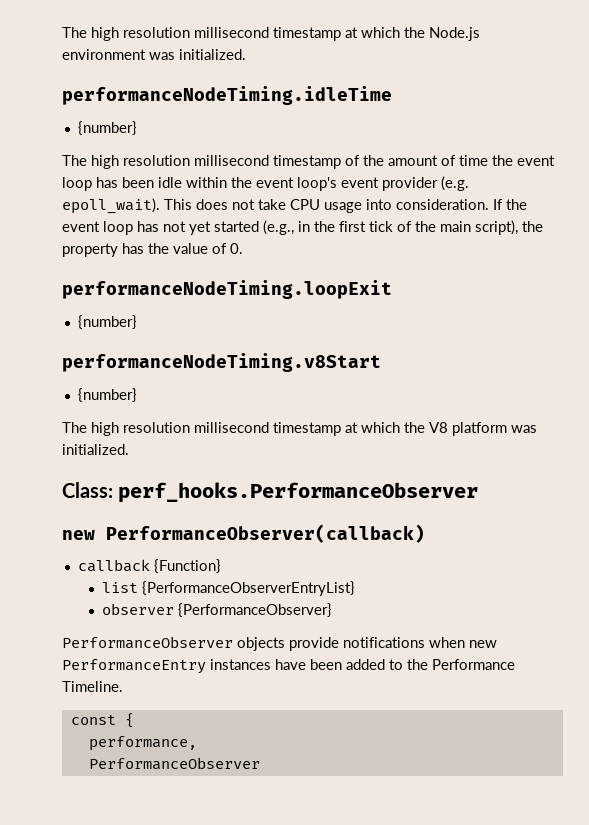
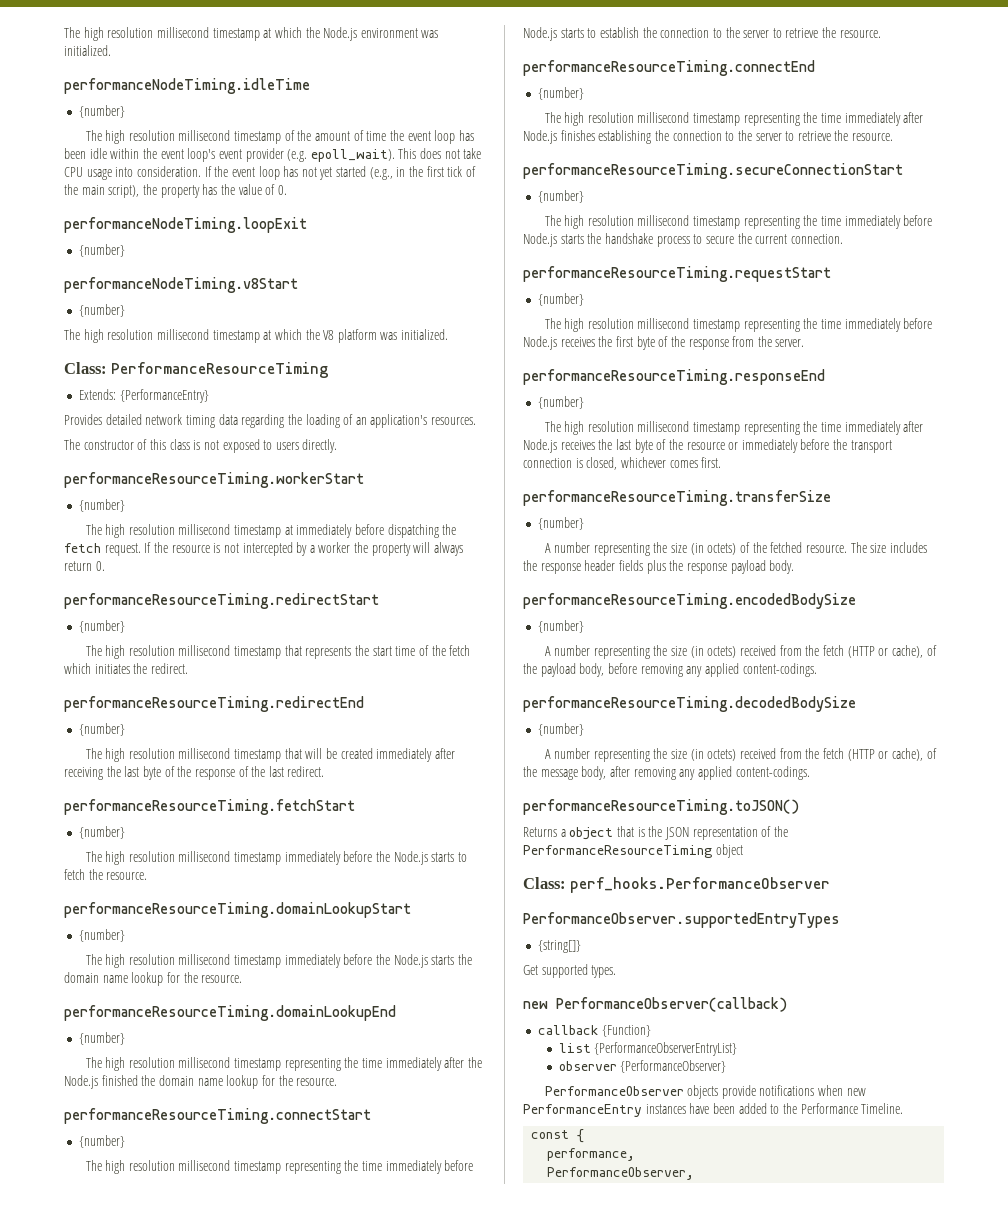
[118,482,479,503] perf_hooks.PerformanceObserver -> [111,362,329,378] [78,389,209,403] [64,414,477,428] [64,439,338,453] [64,472,364,488] [78,499,125,512] [85,524,457,538] [64,542,464,556] [64,561,105,571] [64,593,379,609] [78,620,125,633] [85,645,471,659] [64,663,188,674] [64,696,364,712] [78,723,125,736] [85,748,455,762] [64,766,325,780] [64,799,355,815] [78,826,125,839] [85,851,467,865] [64,869,148,880] [64,902,411,918] [78,929,125,942] [85,954,472,968] [64,972,243,986] [64,1005,396,1021] [78,1032,125,1045] [85,1057,482,1071] [64,1075,338,1089] [64,1108,371,1124] [78,1135,125,1148] [85,1160,474,1174] [523,27,881,41] [523,60,815,76] [537,87,584,100] [544,112,924,126] [523,130,894,144] [523,163,903,179] [537,190,584,203] [544,215,933,229] [523,233,843,247] [523,266,831,282] [537,293,584,306] [544,318,933,332] [523,336,805,350] [523,369,825,385] [537,396,584,409] [544,421,924,435] [523,439,892,453] [523,457,722,470] [523,490,831,506] [537,517,584,530] [544,542,927,556] [523,560,795,574] [523,593,856,609] [537,620,584,633] [544,645,937,659] [523,663,817,677] [523,696,856,712] [537,723,584,736] [544,748,937,762] [523,766,810,780] [523,799,799,815] [523,826,788,840] [523,844,743,858] [523,877,831,893] [523,912,840,928] [537,940,581,953] [523,964,617,978] PerformanceResourceTiming // Extends: {PerformanceEntry} // Provides detailed network timing data regarding the loading of an application's resources. // The constructor of this class is not exposed to users directly. // performanceResourceTiming.workerStart // {number} // The high resolution millisecond timestamp at immediately before dispatching the fetch request. If the resource is not intercepted by a worker the property will always return 0. // performanceResourceTiming.redirectStart // {number} // The high resolution millisecond timestamp that represents the start time of the fetch which initiates the redirect. // performanceResourceTiming.redirectEnd // {number} // The high resolution millisecond timestamp that will be created immediately after receiving the last byte of the response of the last redirect. // performanceResourceTiming.fetchStart // {number} // The high resolution millisecond timestamp immediately before the Node.js starts to fetch the resource. // performanceResourceTiming.domainLookupStart // {number} // The high resolution millisecond timestamp immediately before the Node.js starts the domain name lookup for the resource. // performanceResourceTiming.domainLookupEnd // {number} // The high resolution millisecond timestamp representing the time immediately after the Node.js finished the domain name lookup for the resource. // performanceResourceTiming.connectStart // {number} // The high resolution millisecond timestamp representing the time immediately before Node.js starts to establish the connection to the server to retrieve the resource. // performanceResourceTiming.connectEnd // {number} // The high resolution millisecond timestamp representing the time immediately after Node.js finishes establishing the connection to the server to retrieve the resource. // performanceResourceTiming.secureConnectionStart // {number} // The high resolution millisecond timestamp representing the time immediately before Node.js starts the handshake process to secure the current connection. // performanceResourceTiming.requestStart // {number} // The high resolution millisecond timestamp representing the time immediately before Node.js receives the first byte of the response from the server. // performanceResourceTiming.responseEnd // {number} // The high resolution millisecond timestamp representing the time immediately after Node.js receives the last byte of the resource or immediately before the transport connection is closed, whichever comes first. // performanceResourceTiming.transferSize // {number} // A number representing the size (in octets) of the fetched resource. The size includes the response header fields plus the response payload body. // performanceResourceTiming.encodedBodySize // {number} // A number representing the size (in octets) received from the fetch (HTTP or cache), of the payload body, before removing any applied content-codings. // performanceResourceTiming.decodedBodySize // {number} // A number representing the size (in octets) received from the fetch (HTTP or cache), of the message body, after removing any applied content-codings. // performanceResourceTiming.toJSON() // Returns a object that is the JSON representation of the PerformanceResourceTiming object // Class: perf_hooks.PerformanceObserver // PerformanceObserver.supportedEntryTypes // {string[]} // Get supported types.
[88,757,260,770] PerformanceObserver -> [547,1167,695,1180] PerformanceObserver,

